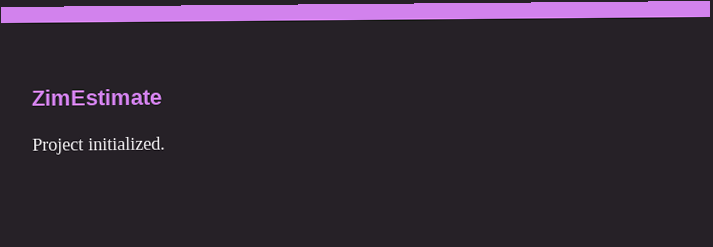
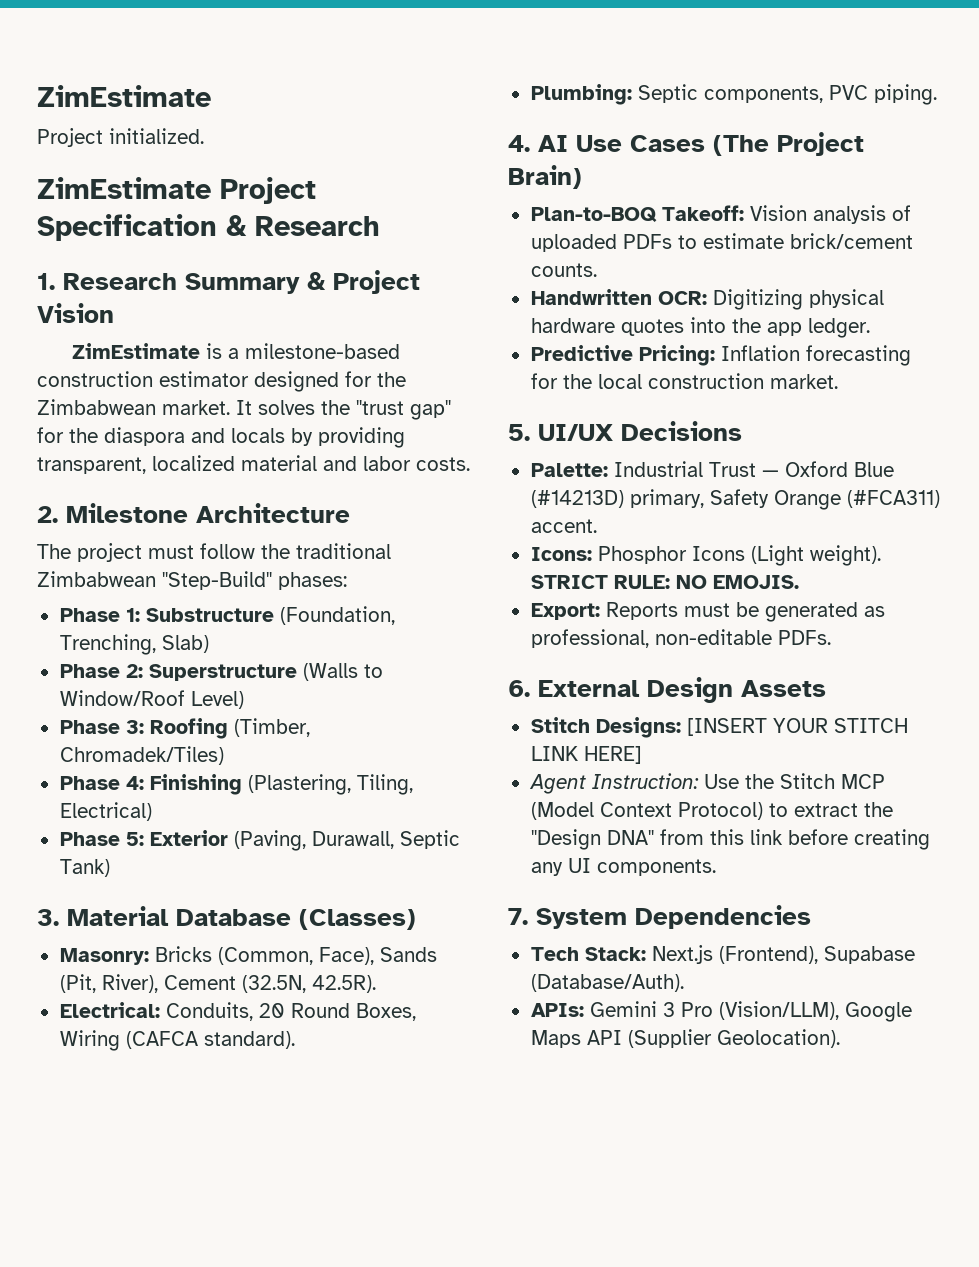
(166, 143) none -> [37,177,316,204] [37,214,380,241] [37,270,420,294] [37,303,114,323] [72,343,401,359] [37,371,406,392] [37,399,451,420] [37,427,405,448] [37,455,470,474] [37,503,350,523] [37,543,391,562] [37,571,347,590] [59,606,395,625] [59,634,209,655] [59,663,383,681] [59,690,244,709] [59,718,310,739] [59,746,224,765] [59,774,413,795] [59,802,152,821] [59,830,460,851] [59,859,110,877] [37,906,416,930] [59,946,437,965] [59,974,376,993] [59,1002,416,1021] [59,1030,295,1051] [530,84,937,105] [508,132,864,156] [508,165,582,189] [530,205,911,224] [530,233,913,252] [530,263,597,277] [530,289,884,310] [530,317,870,338] [530,345,911,366] [530,373,838,389] [508,421,742,441] [530,461,894,477] [530,489,940,510] [530,519,597,533] [530,545,881,566] [530,575,799,589] [530,602,885,622] [530,629,831,648] [508,677,826,703] [530,717,908,738] [530,746,642,764] [528,773,885,794] [530,802,893,820] [530,829,930,850] [530,858,716,876] [508,905,811,929] [530,945,915,964] [530,974,684,992] [530,1001,912,1022] [530,1029,840,1048] // ZimEstimate Project Specification & Research // 1. Research Summary & Project Vision // ZimEstimate is a milestone-based construction estimator designed for the Zimbabwean market. It solves the "trust gap" for the diaspora and locals by providing transparent, localized material and labor costs. // 2. Milestone Architecture // The project must follow the traditional Zimbabwean "Step-Build" phases: // Phase 1: Substructure (Foundation, Trenching, Slab) // Phase 2: Superstructure (Walls to Window/Roof Level) // Phase 3: Roofing (Timber, Chromadek/Tiles) // Phase 4: Finishing (Plastering, Tiling, Electrical) // Phase 5: Exterior (Paving, Durawall, Septic Tank) // 3. Material Database (Classes) // Masonry: Bricks (Common, Face), Sands (Pit, River), Cement (32.5N, 42.5R). // Electrical: Conduits, 20 Round Boxes, Wiring (CAFCA standard). // Plumbing: Septic components, PVC piping. // 4. AI Use Cases (The Project Brain) // Plan-to-BOQ Takeoff: Vision analysis of uploaded PDFs to estimate brick/cement counts. // Handwritten OCR: Digitizing physical hardware quotes into the app ledger. // Predictive Pricing: Inflation forecasting for the local construction market. // 5. UI/UX Decisions // Palette: Industrial Trust — Oxford Blue (#14213D) primary, Safety Orange (#FCA311) accent. // Icons: Phosphor Icons (Light weight). STRICT RULE: NO EMOJIS. // Export: Reports must be generated as professional, non-editable PDFs. // 6. External Design Assets // Stitch Designs: [INSERT YOUR STITCH LINK HERE] // Agent Instruction: Use the Stitch MCP (Model Context Protocol) to extract the "Design DNA" from this link before creating any UI components. // 7. System Dependencies // Tech Stack: Next.js (Frontend), Supabase (Database/Auth). // APIs: Gemini 3 Pro (Vision/LLM), Google Maps API (Supplier Geolocation).

